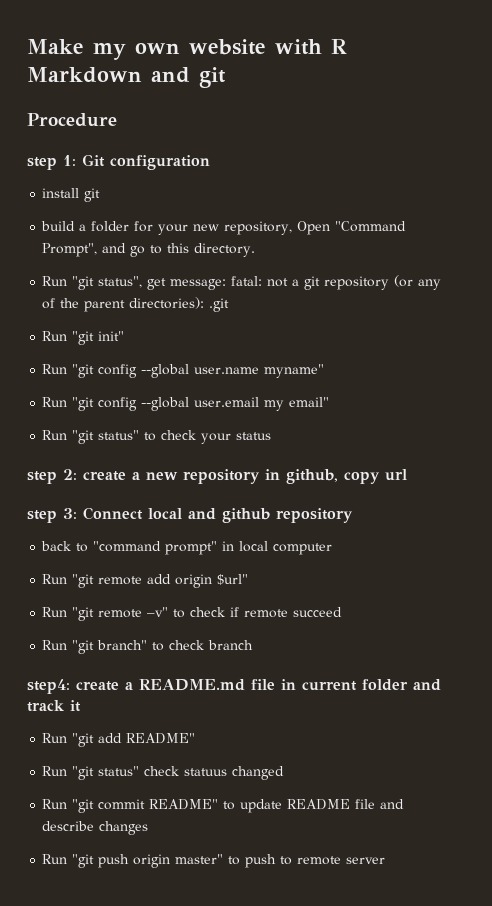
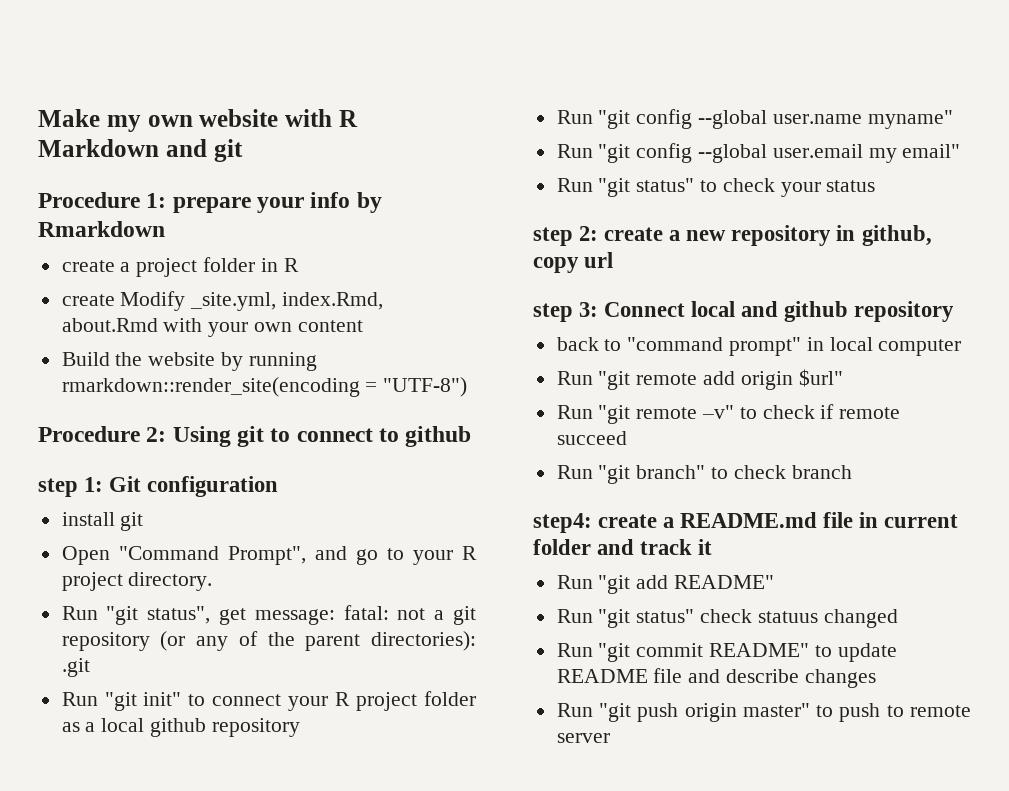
(117, 120) none -> [146,192,382,213] [38,221,165,237] [61,257,299,277] [61,291,384,311] [61,318,363,337] [61,352,317,371] [61,377,468,397] [38,426,472,447] 1: prepare your info by Rmarkdown // create a project folder in R // create Modify _site.yml, index.Rmd, about.Rmd with your own content // Build the website by running rmarkdown::render_site(encoding = "UTF-8") // Procedure 2: Using git to connect to github
[41,221,293,235] build a folder for your new repository, -> (144, 521) none
[167,243,190,253] this -> [412,546,478,565] [61,572,123,591] your R project
(125, 336) none -> [188,691,477,711] [61,718,300,737] to connect your R project folder as a local github repository

